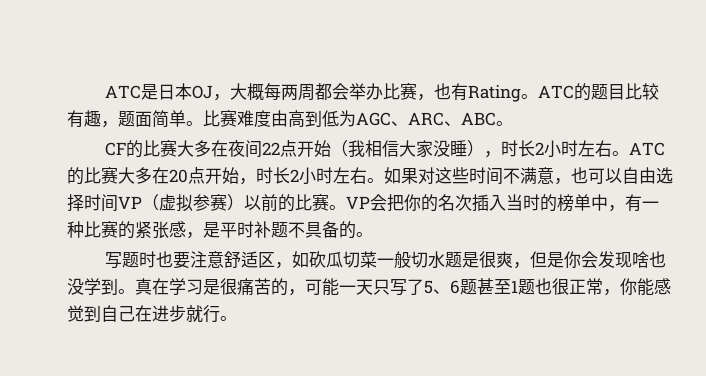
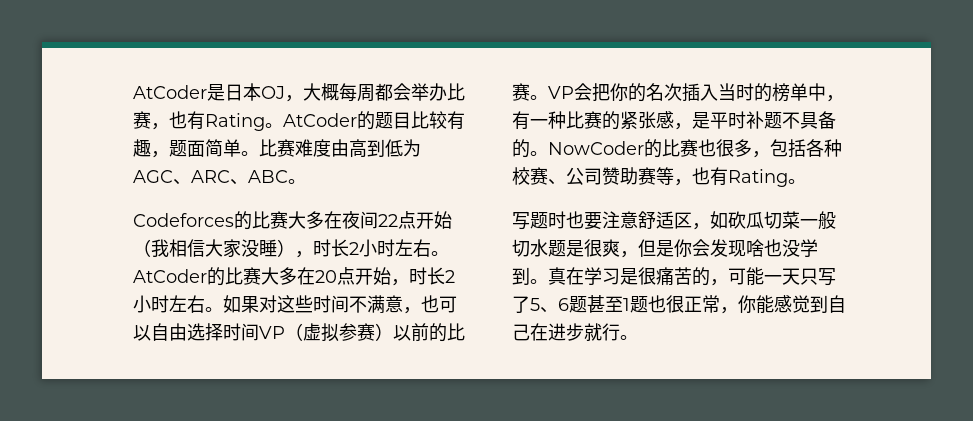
[104,85,141,99] ATC -> [133,85,207,99] AtCoder
[280,84,298,100] 两 -> (357, 92) none
[537,85,574,99] ATC -> [283,113,357,127] AtCoder
[104,142,126,156] CF -> [133,213,234,227] Codeforces
[628,142,665,156] ATC -> [133,269,207,283] AtCoder
(373, 234) none -> [548,139,842,158] [512,167,806,187] NowCoder的比赛也很多，包括各种校赛、公司赞助赛等，也有Rating。

